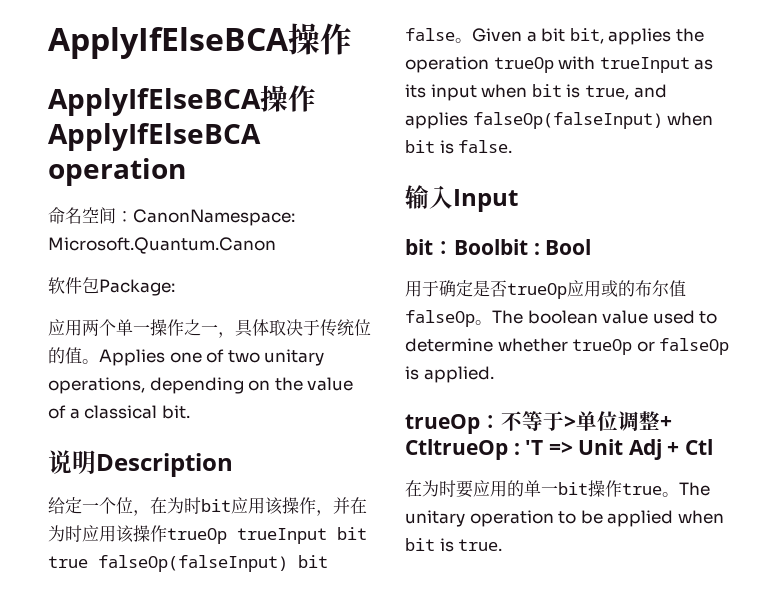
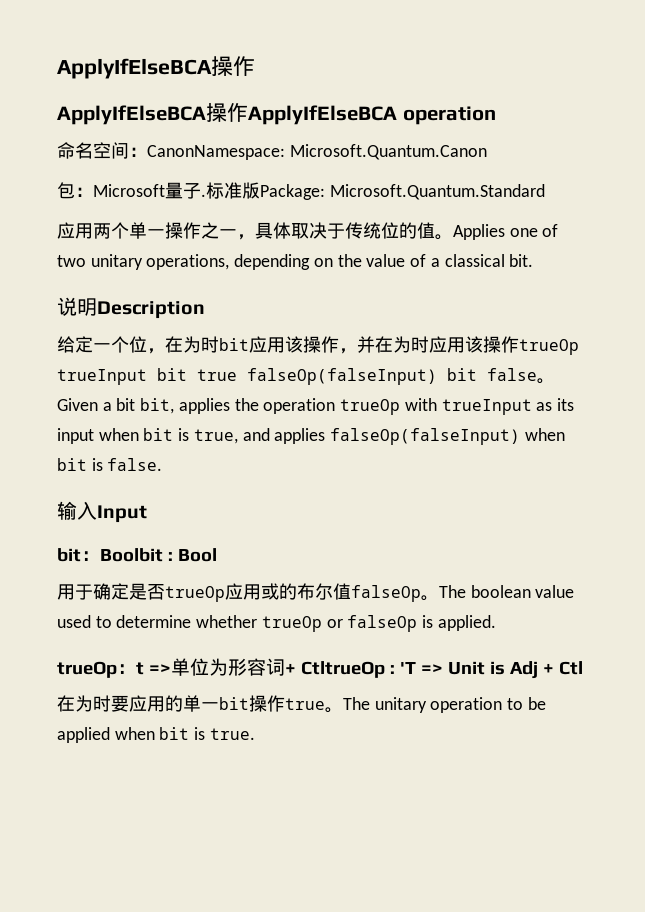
[48,277,99,294] 软件包 -> [57,182,260,199] 包：Microsoft量子.标准版
(175, 287) none -> [329,184,545,200] Microsoft.Quantum.Standard
[501,411,660,431] 不等于>单位调整 -> [136,658,285,676] t =>单位为形容词
(624, 447) none -> [489,661,505,675] is

